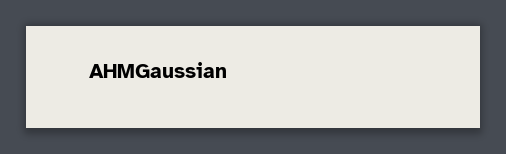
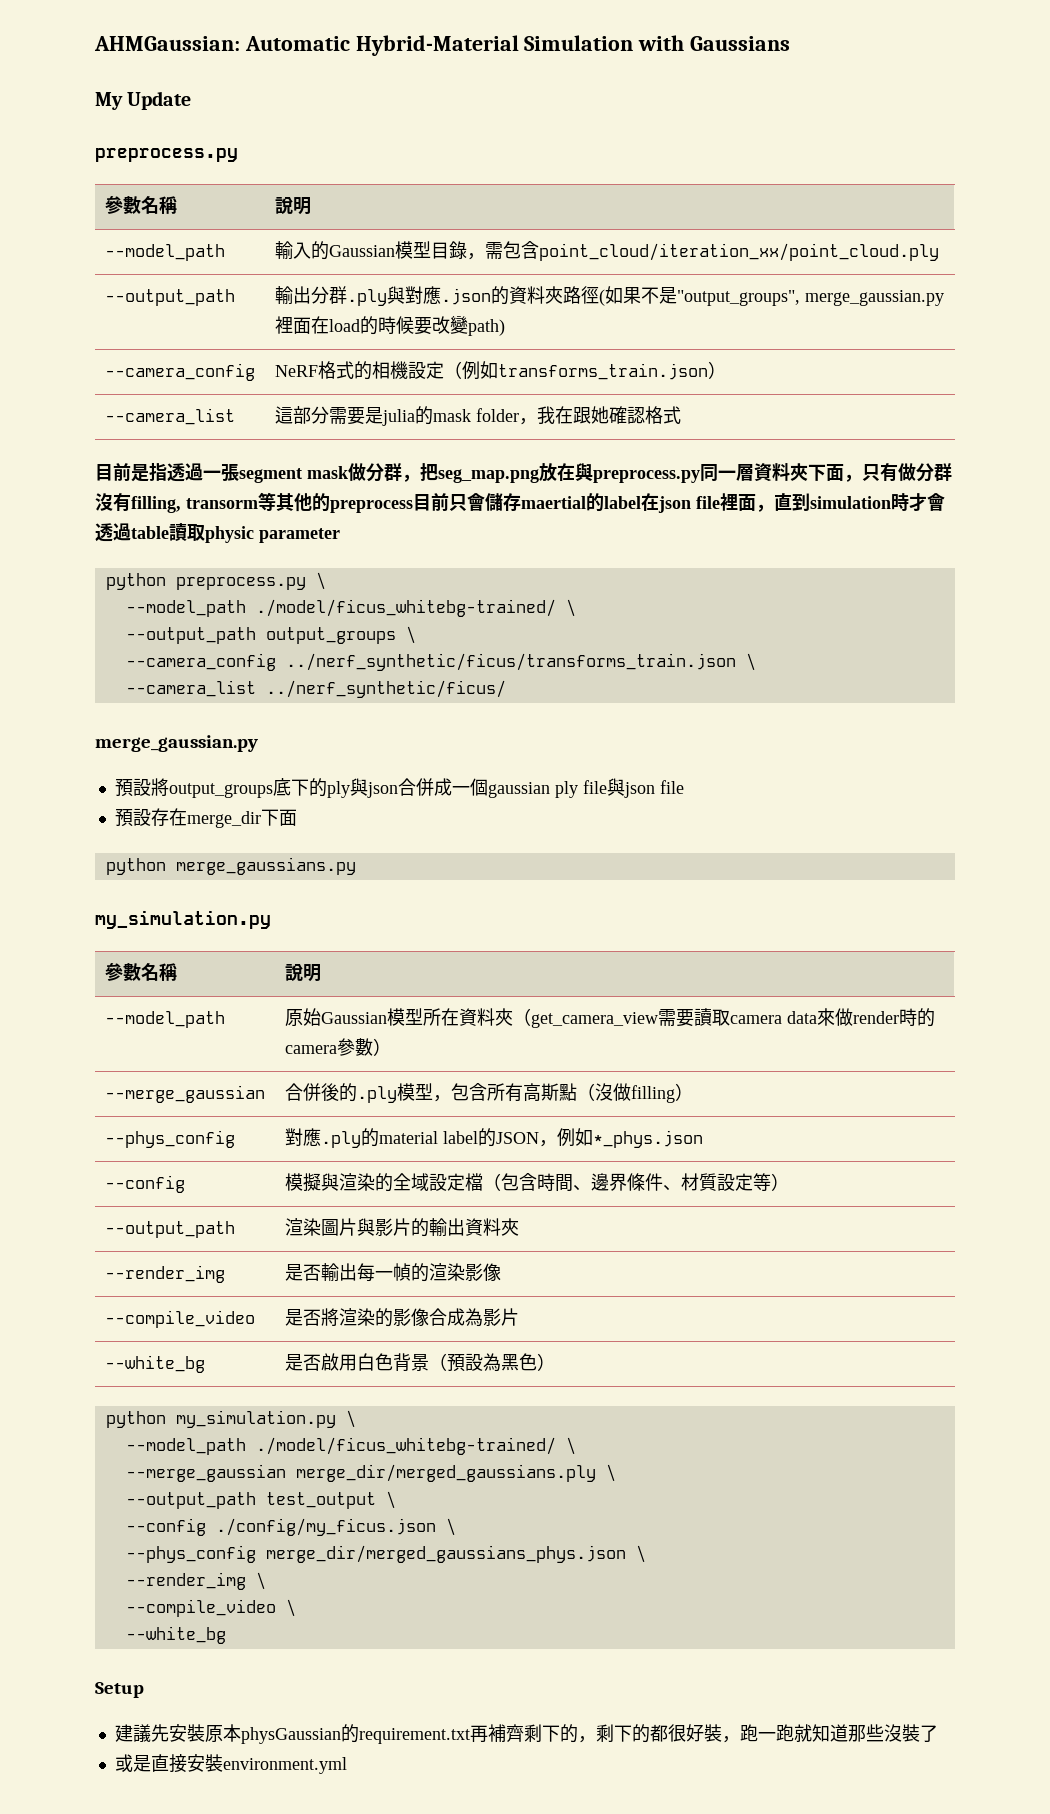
[89,62,227,78] AHMGaussian -> [94,35,791,56] [95,91,192,110] [95,148,238,162] [104,195,177,214] [274,197,311,215] [104,244,225,261] [274,241,939,261] [104,289,235,306] [274,286,944,306] [274,315,505,336] [104,363,255,381] [274,361,726,380] [104,408,235,425] [274,406,681,426] [95,462,952,483] [95,492,945,513] [95,523,340,543] [105,572,326,590] [125,599,576,617] [125,626,416,644] [125,653,756,671] [125,680,506,698] [95,735,258,752] [114,778,684,798] [114,808,297,828] [105,857,356,875] [95,910,271,929] [104,962,177,981] [284,964,321,982] [104,1011,225,1028] [284,1008,935,1028] [284,1038,391,1056] [104,1085,265,1103] [284,1083,693,1103] [104,1130,235,1148] [284,1128,703,1148] [104,1175,185,1193] [284,1173,789,1192] [104,1221,235,1238] [284,1218,519,1237] [104,1265,225,1283] [284,1263,501,1282] [104,1310,255,1328] [284,1308,519,1327] [104,1355,205,1373] [284,1353,555,1372] [105,1410,356,1428] [125,1437,576,1455] [125,1464,616,1482] [125,1491,396,1509] [125,1518,456,1536] [125,1545,646,1563] [125,1572,266,1590] [125,1599,296,1617] [125,1626,226,1644] [95,1682,144,1698] [114,1724,938,1744] [114,1754,347,1774] AHMGaussian: Automatic Hybrid-Material Simulation with Gaussians // My Update // preprocess.py // 參數名稱 | 說明 // --model_path | 輸入的Gaussian模型目錄，需包含point_cloud/iteration_xx/point_cloud.ply // --output_path | 輸出分群.ply與對應.json的資料夾路徑(如果不是"output_groups", merge_gaussian.py裡面在load的時候要改變path) // --camera_config | NeRF格式的相機設定（例如transforms_train.json） // --camera_list | 這部分需要是julia的mask folder，我在跟她確認格式 // 目前是指透過一張segment mask做分群，把seg_map.png放在與preprocess.py同一層資料夾下面，只有做分群沒有filling, transorm等其他的preprocess目前只會儲存maertial的label在json file裡面，直到simulation時才會透過table讀取physic parameter // python preprocess.py \ // --model_path ./model/ficus_whitebg-trained/ \ // --output_path output_groups \ // --camera_config ../nerf_synthetic/ficus/transforms_train.json \ // --camera_list ../nerf_synthetic/ficus/ // merge_gaussian.py // 預設將output_groups底下的ply與json合併成一個gaussian ply file與json file // 預設存在merge_dir下面 // python merge_gaussians.py // my_simulation.py // 參數名稱 | 說明 // --model_path | 原始Gaussian模型所在資料夾（get_camera_view需要讀取camera data來做render時的camera參數） // --merge_gaussian | 合併後的.ply模型，包含所有高斯點（沒做filling） // --phys_config | 對應.ply的material label的JSON，例如*_phys.json // --config | 模擬與渲染的全域設定檔（包含時間、邊界條件、材質設定等） // --output_path | 渲染圖片與影片的輸出資料夾 // --render_img | 是否輸出每一幀的渲染影像 // --compile_video | 是否將渲染的影像合成為影片 // --white_bg | 是否啟用白色背景（預設為黑色） // python my_simulation.py \ // --model_path ./model/ficus_whitebg-trained/ \ // --merge_gaussian merge_dir/merged_gaussians.ply \ // --output_path test_output \ // --config ./config/my_ficus.json \ // --phys_config merge_dir/merged_gaussians_phys.json \ // --render_img \ // --compile_video \ // --white_bg // Setup // 建議先安裝原本physGaussian的requirement.txt再補齊剩下的，剩下的都很好裝，跑一跑就知道那些沒裝了 // 或是直接安裝environment.yml

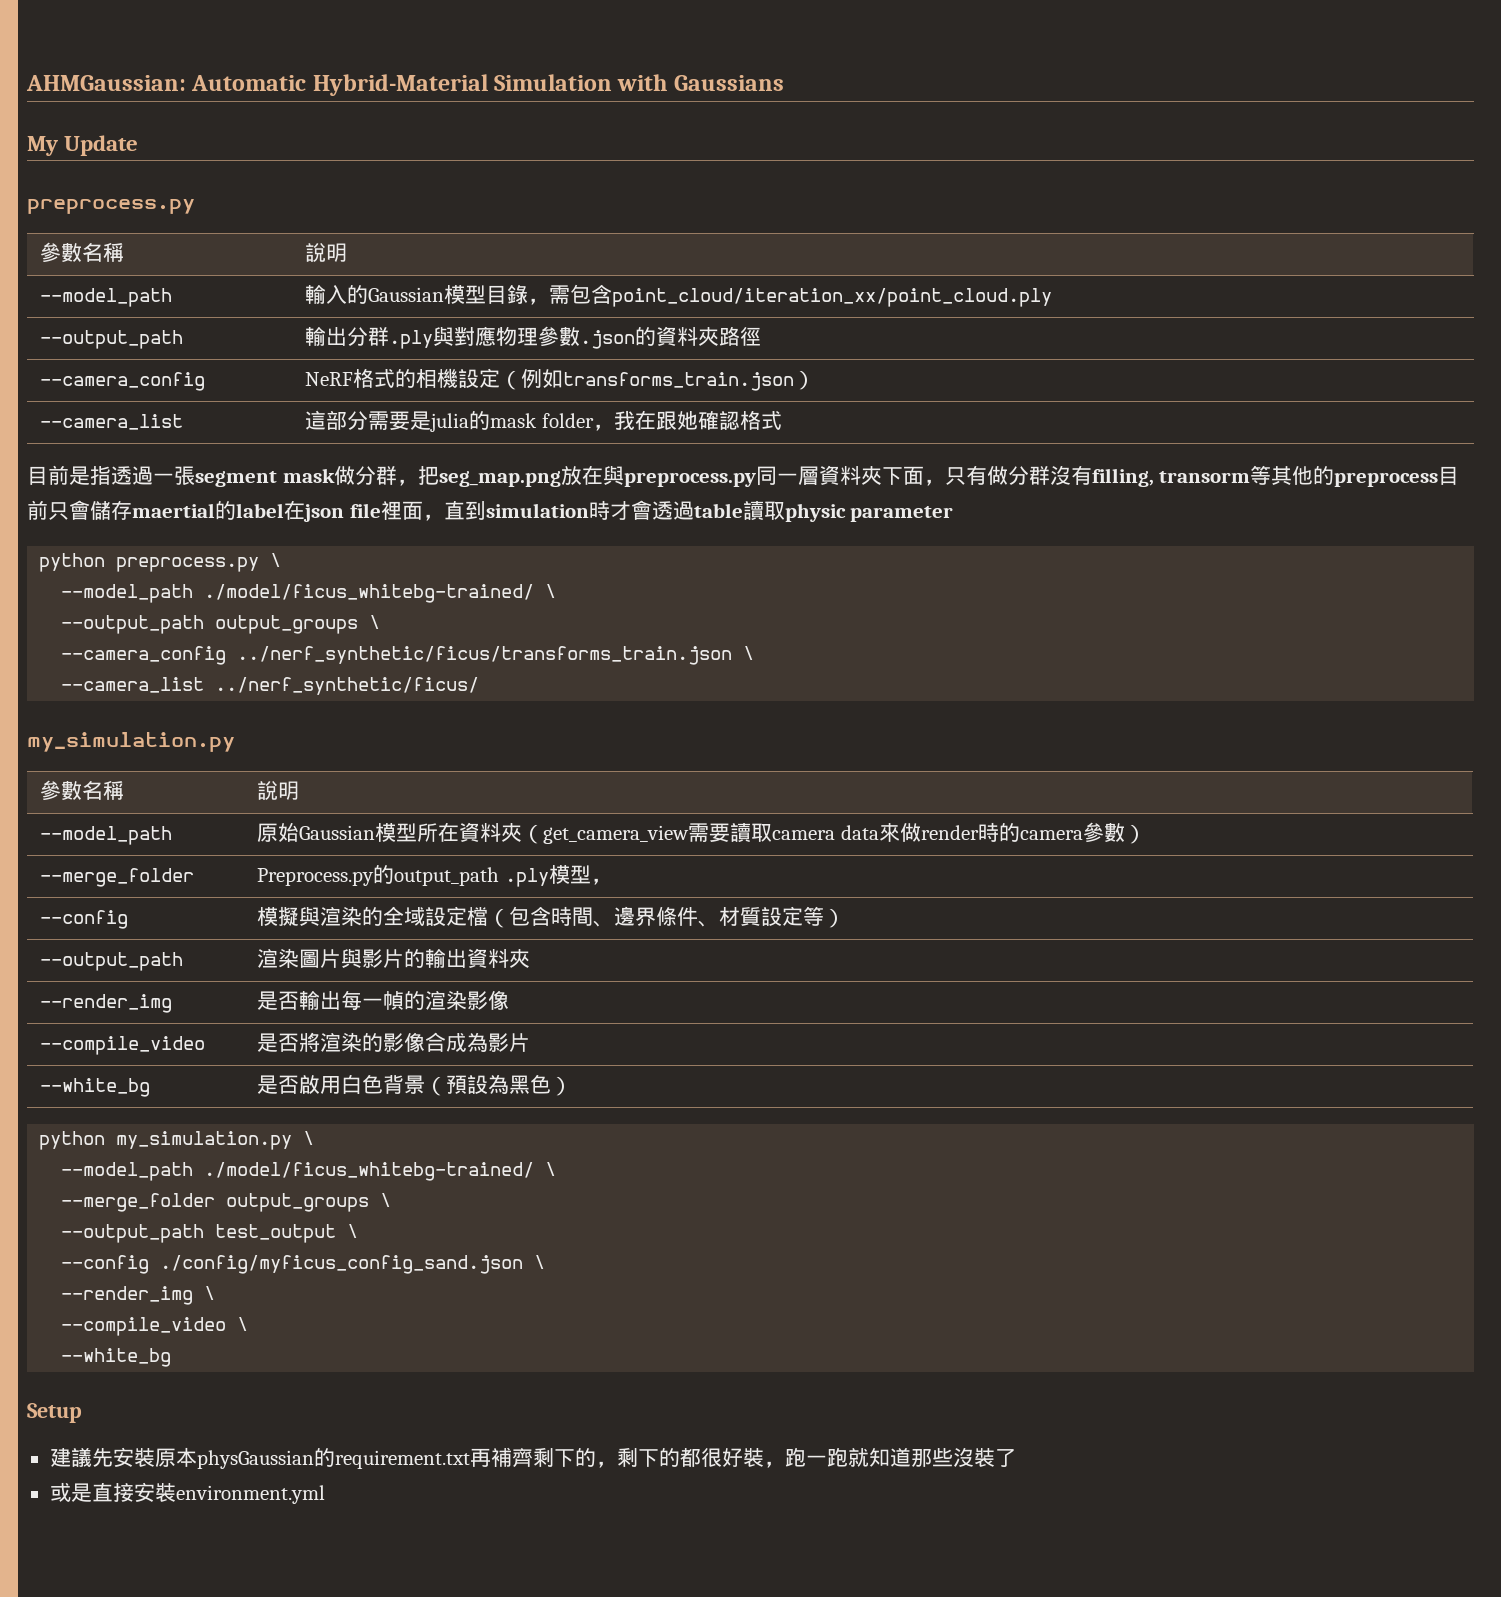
(441, 295) none -> [495,326,580,347] 物理參數
[598,286,944,306] [274,315,505,336] (如果不是"output_groups", merge_gaussian.py裡面在load的時候要改變path) -> (761, 336) none
[95,735,258,752] [114,778,684,798] [114,808,297,828] [105,857,356,875] // merge_gaussian.py // 預設將output_groups底下的ply與json合併成一個gaussian ply file與json file // 預設存在merge_dir下面 // python merge_gaussians.py -> (480, 686) none
[104,1085,265,1103] [284,1083,357,1102] --merge_gaussian | 合併後的 -> [39,868,194,887] [256,865,499,886] --merge_folder | Preprocess.py的output_path
[450,1083,693,1103] [104,1130,235,1148] [284,1128,703,1148] 包含所有高斯點（沒做filling） // --phys_config | 對應.ply的material label的JSON，例如*_phys.json -> (612, 881) none
[125,1464,596,1482] --merge_gaussian merge_dir/merged_gaussians.ply -> [61,1193,370,1212] --merge_folder output_groups
[215,1518,456,1536] [125,1545,626,1563] ./config/my_ficus.json \ // --phys_config merge_dir/merged_gaussians_phys.json -> [160,1255,524,1274] ./config/myficus_config_sand.json

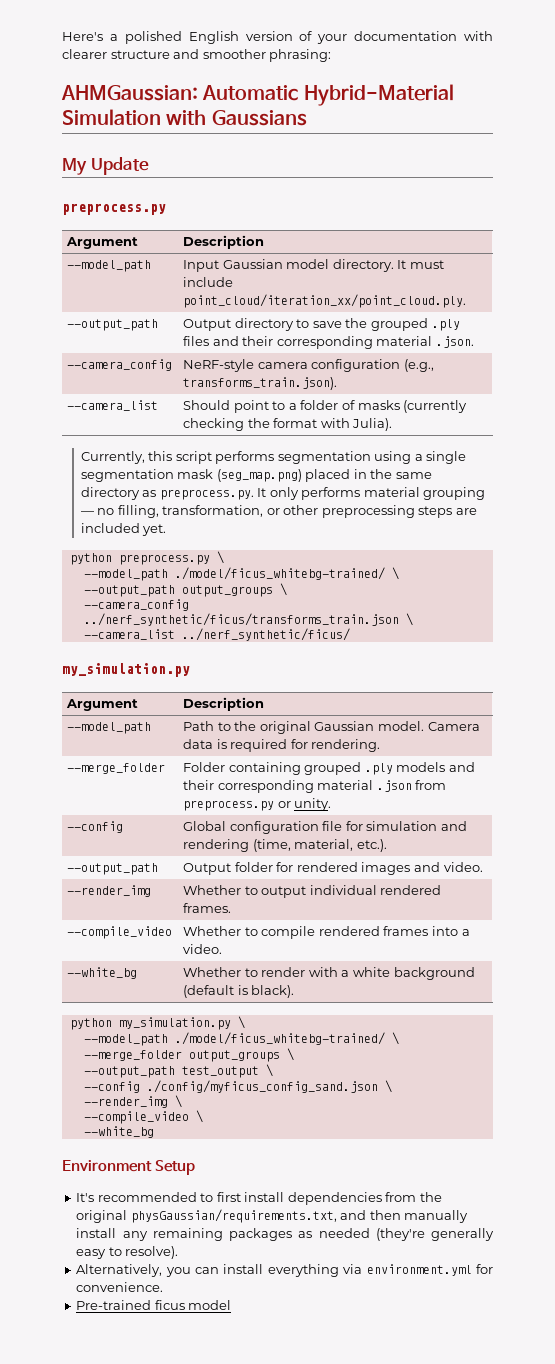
(26, 83) none -> [62,31,493,44] [62,49,332,62] Here's a polished English version of your documentation with clearer structure and smoother phrasing: //
[39,242,124,263] [304,243,347,262] [39,288,172,307] [304,284,1052,307] [39,330,183,349] [304,326,761,349] [39,372,205,391] [304,368,815,391] [39,414,183,430] [304,410,782,432] [27,465,1460,487] [27,500,954,522] 參數名稱 | 說明 // --model_path | 輸入的Gaussian模型目錄，需包含point_cloud/iteration_xx/point_cloud.ply // --output_path | 輸出分群.ply與對應物理參數.json的資料夾路徑 // --camera_config | NeRF格式的相機設定（例如transforms_train.json） // --camera_list | 這部分需要是julia的mask folder，我在跟她確認格式 // 目前是指透過一張segment mask做分群，把seg_map.png放在與preprocess.py同一層資料夾下面，只有做分群沒有filling, transorm等其他的preprocess目前只會儲存maertial的label在json file裡面，直到simulation時才會透過table讀取physic parameter -> [66,237,139,249] [183,235,265,249] [67,260,152,272] [183,259,445,272] [183,277,234,287] [183,294,467,308] [67,319,159,331] [183,318,460,331] [183,336,475,349] [67,359,173,371] [183,359,434,372] [183,377,338,390] [67,400,159,411] [183,400,468,413] [183,418,393,431] [80,451,467,464] [80,469,432,482] [80,487,486,500] [80,505,477,518] [80,523,167,536] Argument | Description // --model_path | Input Gaussian model directory. It must include point_cloud/iteration_xx/point_cloud.ply. // --output_path | Output directory to save the grouped .ply files and their corresponding material .json. // --camera_config | NeRF-style camera configuration (e.g., transforms_train.json). // --camera_list | Should point to a folder of masks (currently checking the format with Julia). // Currently, this script performs segmentation using a single segmentation mask (seg_map.png) placed in the same directory as preprocess.py. It only performs material grouping — no filling, transformation, or other preprocessing steps are included yet.
[39,780,124,801] [256,781,299,800] [39,826,172,845] [256,822,1146,844] [39,868,194,887] [256,865,612,887] [39,910,128,929] [256,906,845,928] [39,952,183,971] [256,948,530,968] [39,994,172,1013] [256,990,509,1011] [39,1036,205,1055] [256,1032,530,1052] [39,1078,150,1097] [256,1074,572,1096] 參數名稱 | 說明 // --model_path | 原始Gaussian模型所在資料夾（get_camera_view需要讀取camera data來做render時的camera參數） // --merge_folder | Preprocess.py的output_path .ply模型， // --config | 模擬與渲染的全域設定檔（包含時間、邊界條件、材質設定等） // --output_path | 渲染圖片與影片的輸出資料夾 // --render_img | 是否輸出每一幀的渲染影像 // --compile_video | 是否將渲染的影像合成為影片 // --white_bg | 是否啟用白色背景（預設為黑色） -> [66,699,139,711] [183,697,265,711] [67,722,152,734] [183,721,480,734] [183,739,381,752] [67,763,166,774] [183,762,476,775] [183,780,447,793] [183,798,332,811] [67,821,124,833] [183,821,468,834] [183,839,387,852] [67,863,159,875] [183,862,483,875] [67,885,152,897] [183,885,442,898] [183,903,232,913] [67,926,173,939] [183,926,470,939] [183,944,223,954] [67,967,138,979] [183,967,475,980] [183,985,295,998] Argument | Description // --model_path | Path to the original Gaussian model. Camera data is required for rendering. // --merge_folder | Folder containing grouped .ply models and their corresponding material .json from preprocess.py or unity. // --config | Global configuration file for simulation and rendering (time, material, etc.). // --output_path | Output folder for rendered images and video. // --render_img | Whether to output individual rendered frames. // --compile_video | Whether to compile rendered frames into a video. // --white_bg | Whether to render with a white background (default is black).
(172, 1357) none -> [62,1160,152,1172] Environment
[49,1447,1016,1469] [49,1482,325,1504] 建議先安裝原本physGaussian的requirement.txt再補齊剩下的，剩下的都很好裝，跑一跑就知道那些沒裝了 // 或是直接安裝environment.yml -> [76,1192,442,1205] [76,1209,469,1223] [76,1228,494,1241] [76,1246,179,1259] [76,1264,493,1277] [76,1282,164,1292] [76,1300,232,1310] It's recommended to first install dependencies from the original physGaussian/requirements.txt, and then manually install any remaining packages as needed (they're generally easy to resolve). // Alternatively, you can install everything via environment.yml for convenience. // Pre-trained ficus model

